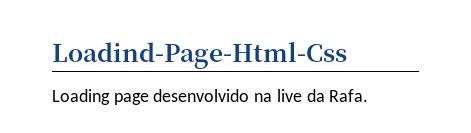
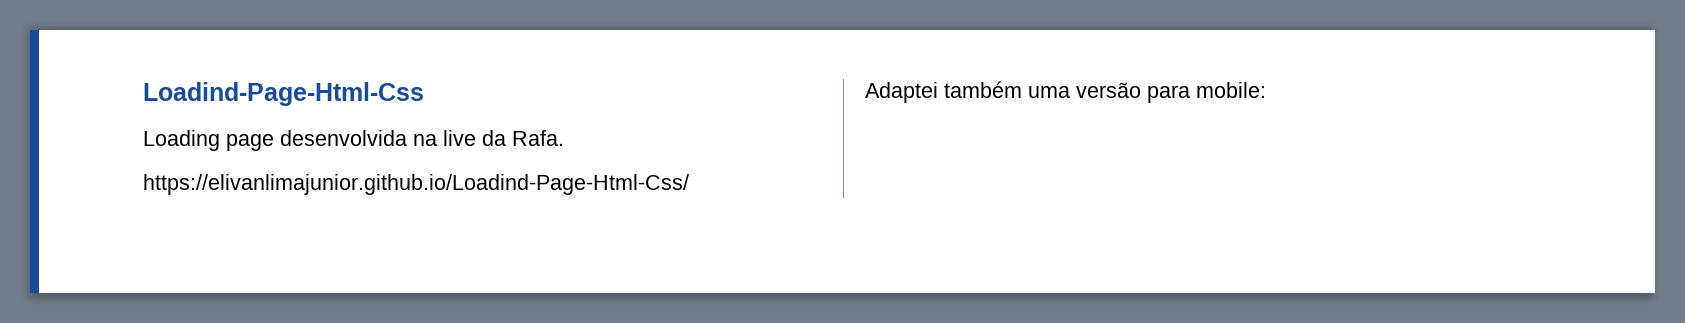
[153,89,250,102] desenvolvido -> [280,130,407,146] desenvolvida
(369, 95) none -> [143,174,689,195] [865,81,1266,103] // https://elivanlimajunior.github.io/Loadind-Page-Html-Css/ // Adaptei também uma versão para mobile:

